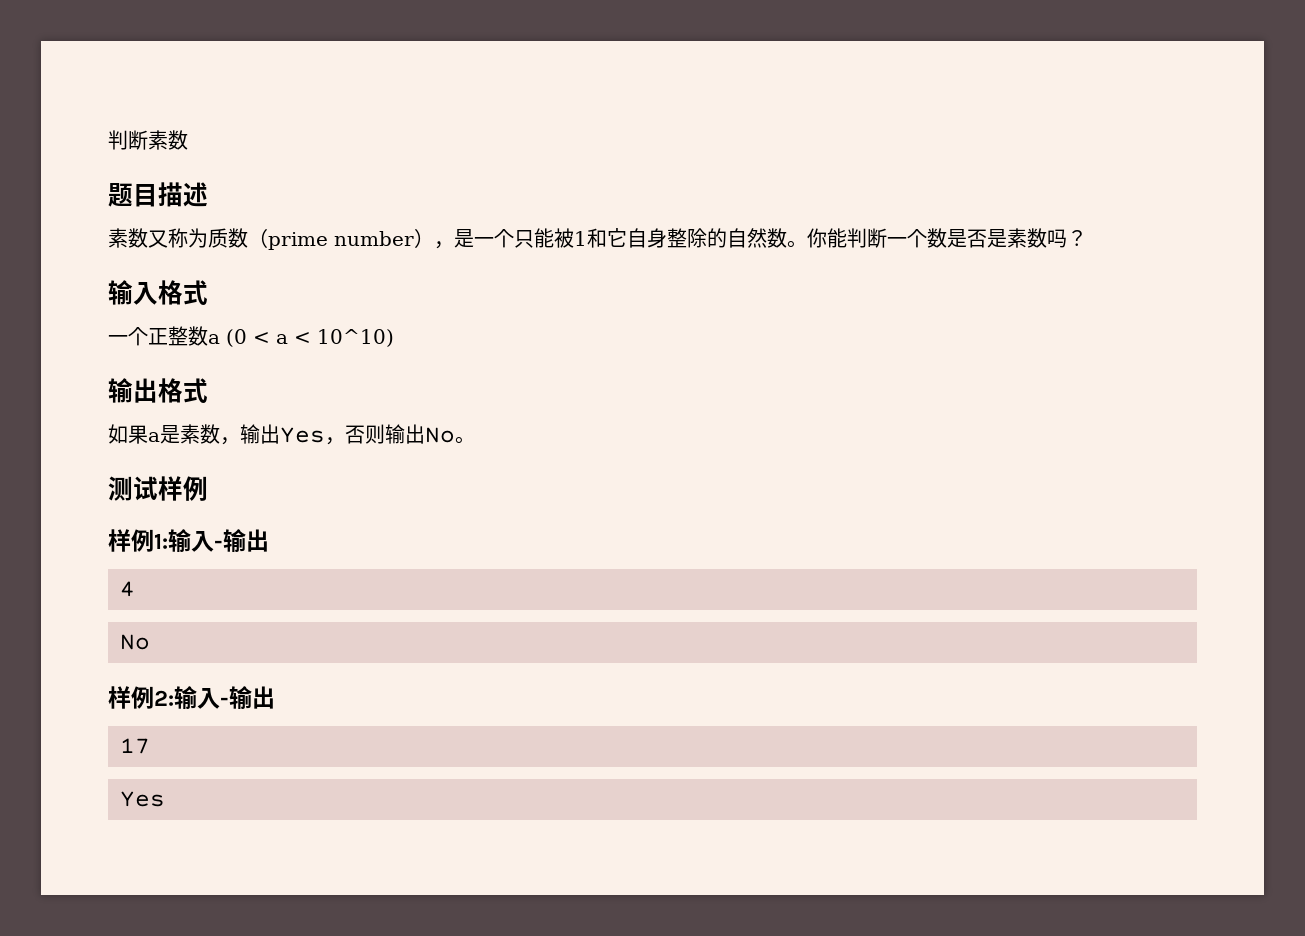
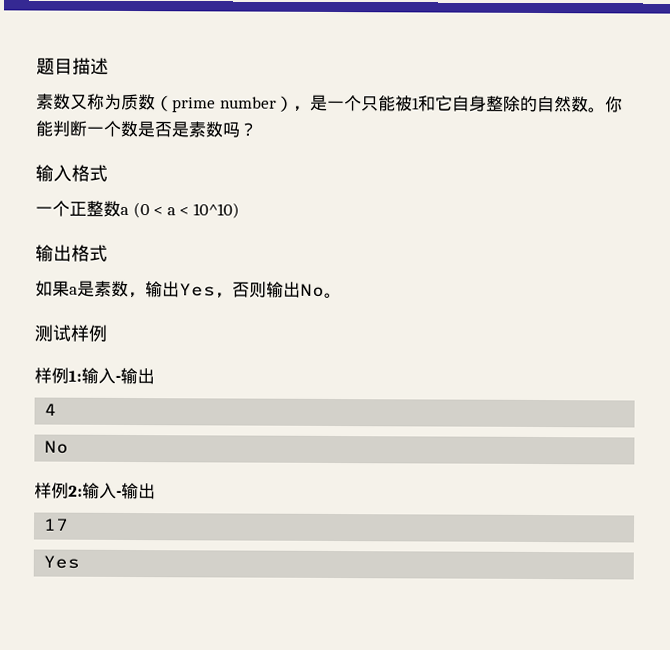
[108,130,188,150] 判断素数 // -> (36, 66) none

